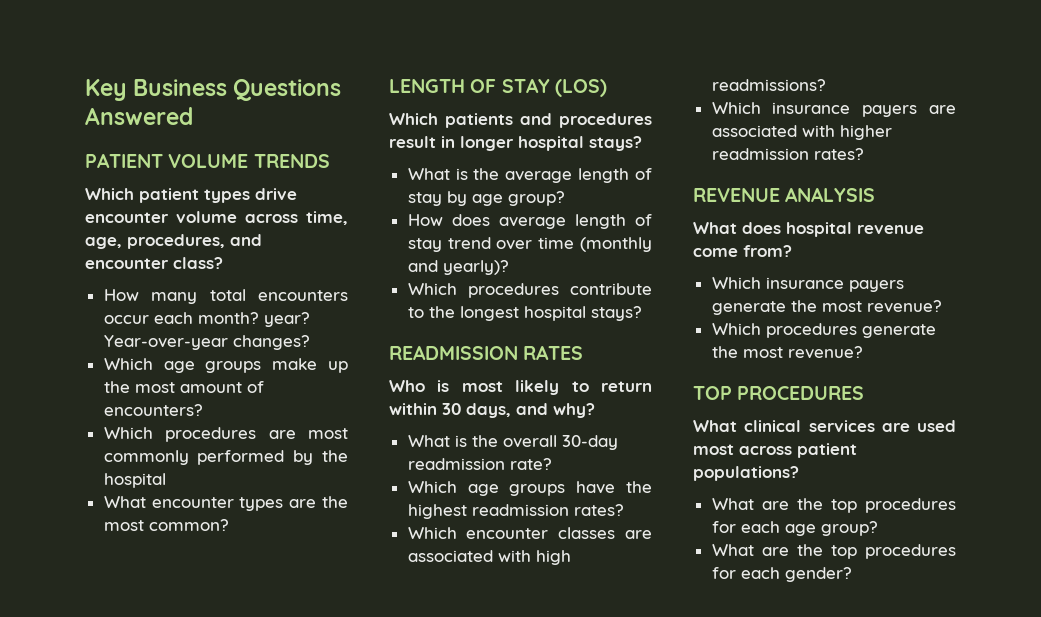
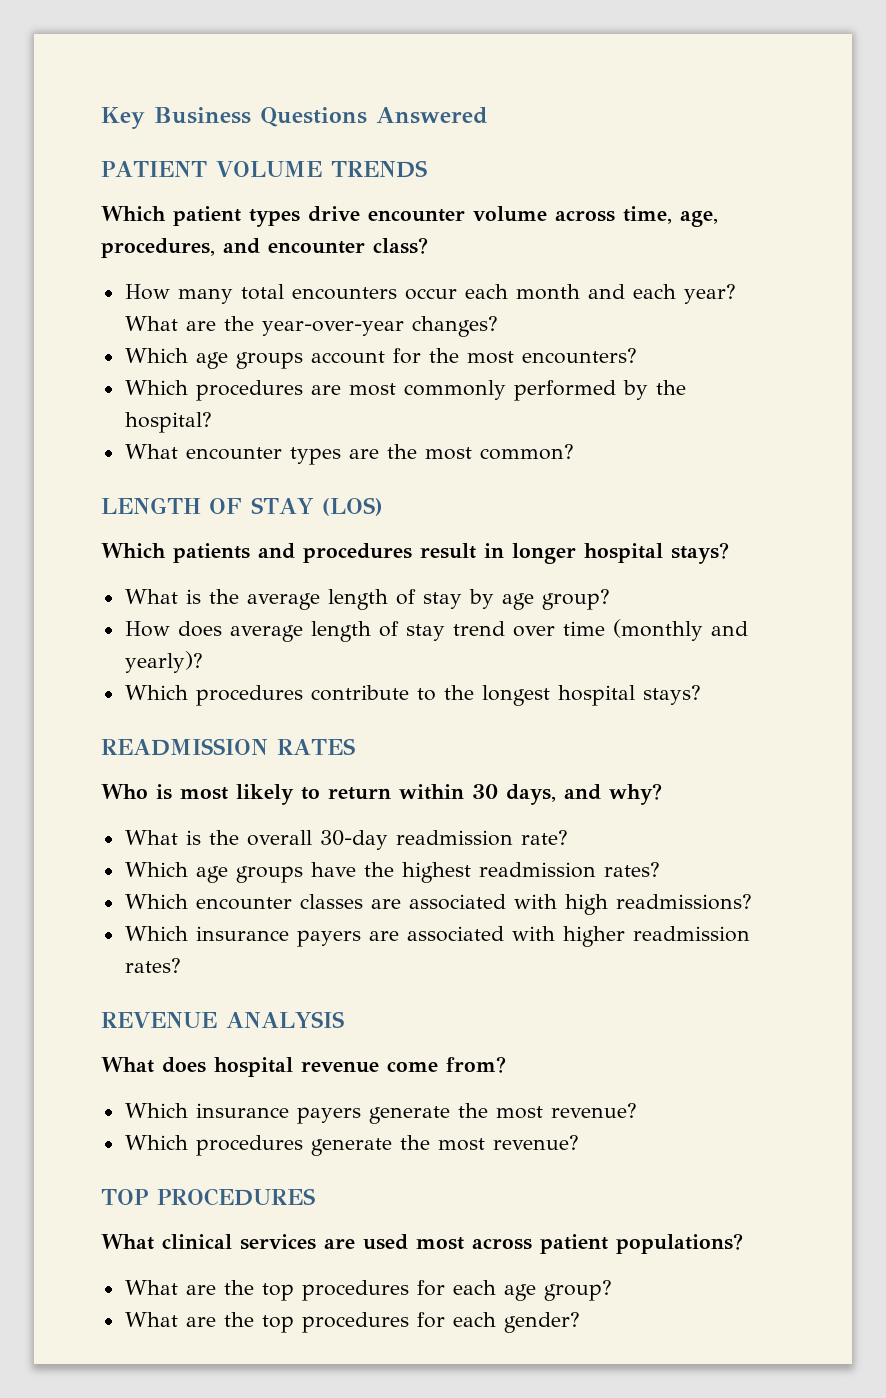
[197,312,310,327] [103,335,310,350] [103,358,348,373] [103,381,264,393] month? year? Year-over-year changes? // Which age groups make up the most amount of -> [515,284,736,304] [124,316,498,337] [124,348,514,369] month and each year? What are the year-over-year changes? // Which age groups account for the most
[103,473,166,488] hospital -> [124,412,212,433] hospital?

